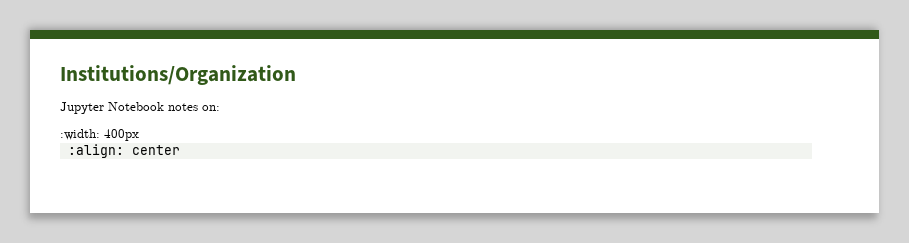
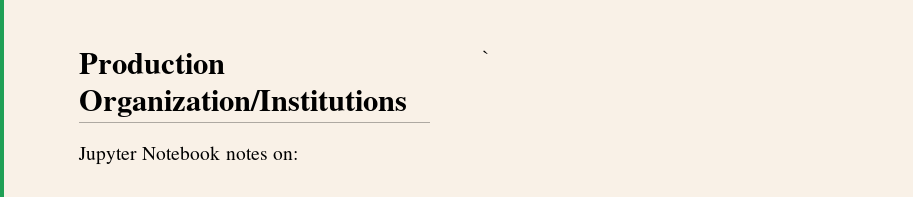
[60,65,296,85] Institutions/Organization -> [79,53,225,74] [79,90,407,117] Production Organization/Institutions
[60,129,139,141] [67,144,180,158] :width: 400px // :align: center -> [483,50,490,64] `

